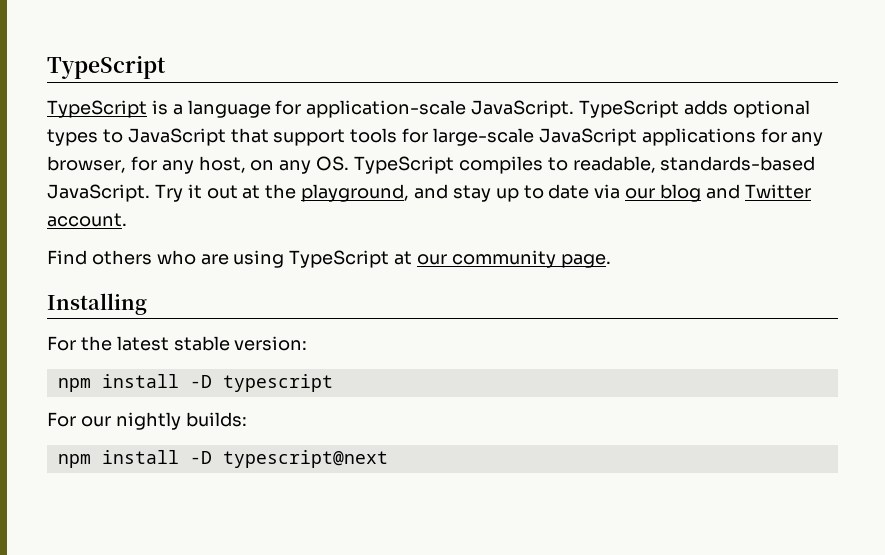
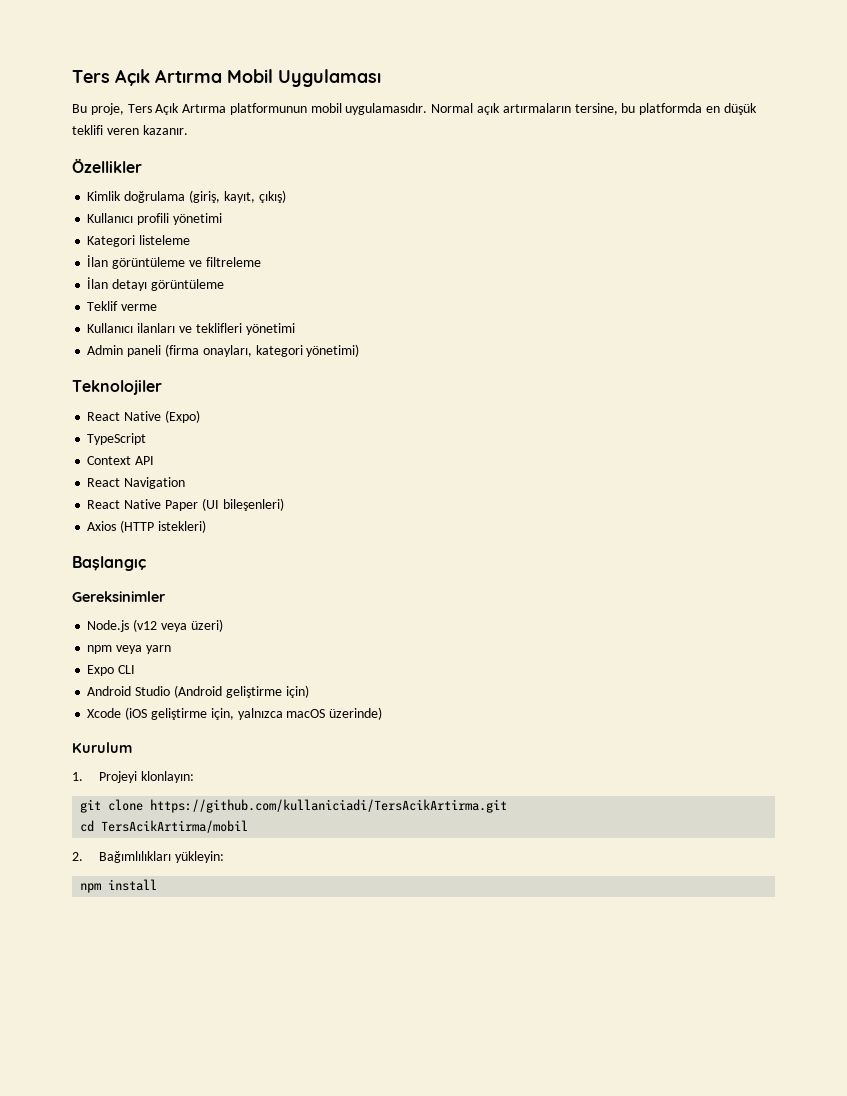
[47,55,166,79] [47,100,810,118] [47,128,824,146] [47,156,816,174] [47,184,811,202] [47,213,127,227] [47,250,611,268] [47,293,147,315] [47,336,308,351] [57,374,333,392] [47,412,247,430] [57,450,388,468] TypeScript // TypeScript is a language for application-scale JavaScript. TypeScript adds optional types to JavaScript that support tools for large-scale JavaScript applications for any browser, for any host, on any OS. TypeScript compiles to readable, standards-based JavaScript. Try it out at the playground, and stay up to date via our blog and Twitter account. // Find others who are using TypeScript at our community page. // Installing // For the latest stable version: // npm install -D typescript // For our nightly builds: // npm install -D typescript@next -> [72,69,381,87] [72,103,757,115] [72,125,188,135] [72,158,142,173] [87,190,286,203] [87,213,222,225] [87,235,191,247] [87,255,261,269] [87,277,224,291] [87,301,158,311] [87,323,295,335] [87,344,360,357] [72,380,162,395] [87,410,200,423] [87,433,147,445] [87,456,155,465] [87,477,186,489] [87,498,284,511] [87,520,206,533] [72,556,146,571] [72,591,165,602] [87,619,223,632] [87,645,171,654] [87,665,136,676] [87,685,309,698] [87,707,383,720] [72,742,132,753] [72,771,194,783] [80,799,508,813] [80,820,249,833] [72,851,224,863] [80,879,158,893] Ters Açık Artırma Mobil Uygulaması // Bu proje, Ters Açık Artırma platformunun mobil uygulamasıdır. Normal açık artırmaların tersine, bu platformda en düşük teklifi veren kazanır. // Özellikler // Kimlik doğrulama (giriş, kayıt, çıkış) // Kullanıcı profili yönetimi // Kategori listeleme // İlan görüntüleme ve filtreleme // İlan detayı görüntüleme // Teklif verme // Kullanıcı ilanları ve teklifleri yönetimi // Admin paneli (firma onayları, kategori yönetimi) // Teknolojiler // React Native (Expo) // TypeScript // Context API // React Navigation // React Native Paper (UI bileşenleri) // Axios (HTTP istekleri) // Başlangıç // Gereksinimler // Node.js (v12 veya üzeri) // npm veya yarn // Expo CLI // Android Studio (Android geliştirme için) // Xcode (iOS geliştirme için, yalnızca macOS üzerinde) // Kurulum // 1. Projeyi klonlayın: // git clone https://github.com/kullaniciadi/TersAcikArtirma.git // cd TersAcikArtirma/mobil // 2. Bağımlılıkları yükleyin: // npm install

